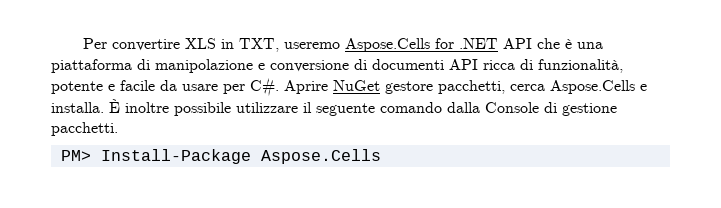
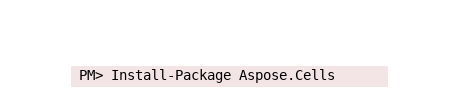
[82,38,603,52] [51,59,623,73] [51,77,647,97] [51,99,617,116] [51,122,118,136] Per convertire XLS in TXT, useremo Aspose.Cells for .NET API che è una piattaforma di manipolazione e conversione di documenti API ricca di funzionalità, potente e facile da usare per C#. Aprire NuGet gestore pacchetti, cerca Aspose.Cells e installa. È inoltre possibile utilizzare il seguente comando dalla Console di gestione pacchetti. // -> (79, 75) none

